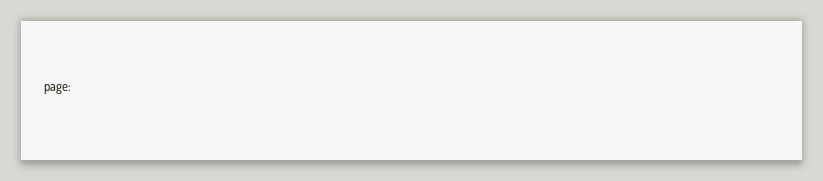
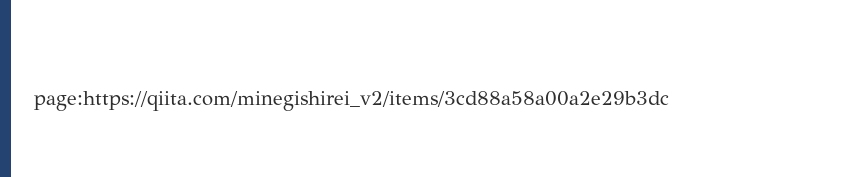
[44,83,71,94] page: -> [34,91,669,111] page:https://qiita.com/minegishirei_v2/items/3cd88a58a00a2e29b3dc

